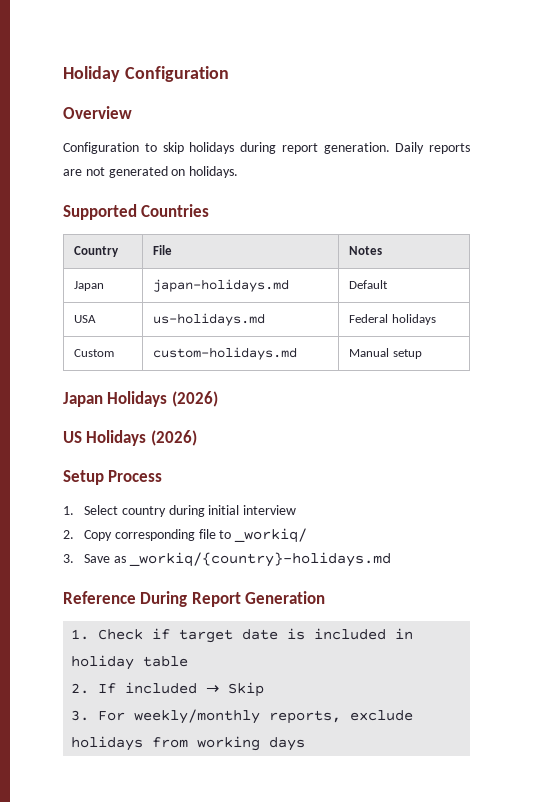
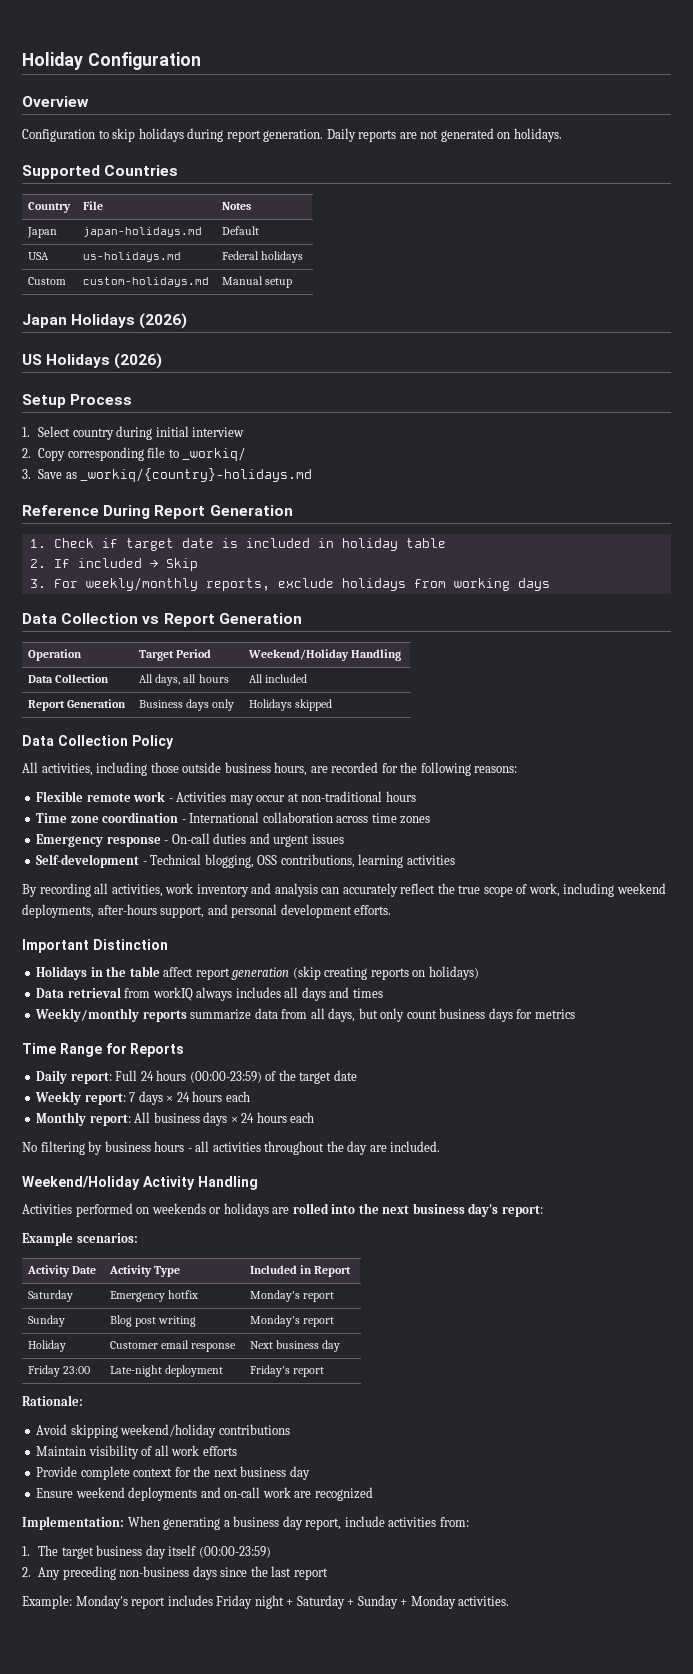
(306, 744) none -> [22,613,302,627] [28,649,83,661] [139,649,212,661] [248,649,402,661] [28,674,110,683] [139,674,229,686] [249,674,308,683] [28,699,127,711] [139,699,235,711] [249,699,333,711] [22,735,174,749] [22,762,518,776] [36,791,416,805] [36,812,431,824] [36,833,344,847] [36,854,455,868] [22,883,666,897] [22,904,392,918] [22,939,168,953] [36,966,479,980] [36,987,383,1001] [35,1008,575,1022] [22,1043,185,1057] [36,1070,357,1084] [35,1091,250,1105] [36,1112,315,1126] [22,1141,441,1155] [22,1176,258,1190] [22,1203,543,1217] [22,1232,138,1246] [27,1265,97,1277] [109,1265,181,1277] [250,1265,352,1277] [28,1290,74,1302] [110,1290,199,1302] [250,1290,335,1302] [28,1315,66,1327] [110,1315,197,1327] [250,1315,335,1327] [28,1340,67,1352] [110,1340,237,1352] [250,1340,341,1352] [28,1365,91,1377] [110,1365,224,1377] [250,1365,325,1377] [22,1395,83,1406] [36,1424,290,1438] [36,1445,237,1459] [36,1466,310,1480] [36,1487,373,1501] [22,1516,469,1530] [22,1545,271,1559] [22,1566,328,1580] [22,1595,510,1609] // Data Collection vs Report Generation // Operation | Target Period | Weekend/Holiday Handling // Data Collection | All days, all hours | All included // Report Generation | Business days only | Holidays skipped // Data Collection Policy // All activities, including those outside business hours, are recorded for the following reasons: // Flexible remote work - Activities may occur at non-traditional hours // Time zone coordination - International collaboration across time zones // Emergency response - On-call duties and urgent issues // Self-development - Technical blogging, OSS contributions, learning activities // By recording all activities, work inventory and analysis can accurately reflect the true scope of work, including weekend deployments, after-hours support, and personal development efforts. // Important Distinction // Holidays in the table affect report generation (skip creating reports on holidays) // Data retrieval from workIQ always includes all days and times // Weekly/monthly reports summarize data from all days, but only count business days for metrics // Time Range for Reports // Daily report: Full 24 hours (00:00-23:59) of the target date // Weekly report: 7 days × 24 hours each // Monthly report: All business days × 24 hours each // No filtering by business hours - all activities throughout the day are included. // Weekend/Holiday Activity Handling // Activities performed on weekends or holidays are rolled into the next business day's report: // Example scenarios: // Activity Date | Activity Type | Included in Report // Saturday | Emergency hotfix | Monday's report // Sunday | Blog post writing | Monday's report // Holiday | Customer email response | Next business day // Friday 23:00 | Late-night deployment | Friday's report // Rationale: // Avoid skipping weekend/holiday contributions // Maintain visibility of all work efforts // Provide complete context for the next business day // Ensure weekend deployments and on-call work are recognized // Implementation: When generating a business day report, include activities from: // 1. The target business day itself (00:00-23:59) // 2. Any preceding non-business days since the last report // Example: Monday's report includes Friday night + Saturday + Sunday + Monday activities.

